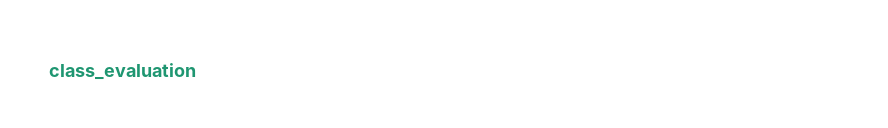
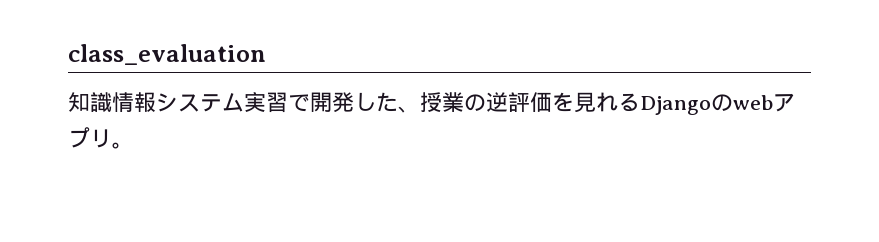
(196, 71) none -> [68,92,795,115] [68,127,134,149] // 知識情報システム実習で開発した、授業の逆評価を見れるDjangoのwebアプリ。

